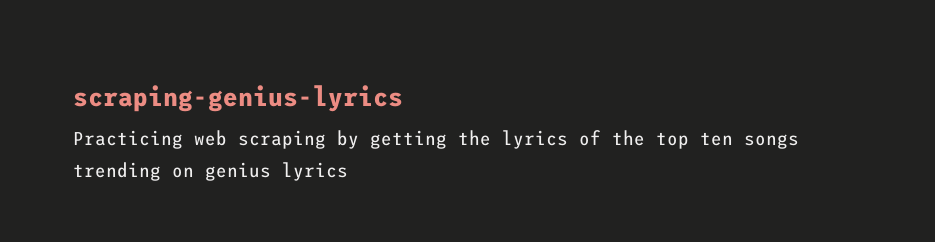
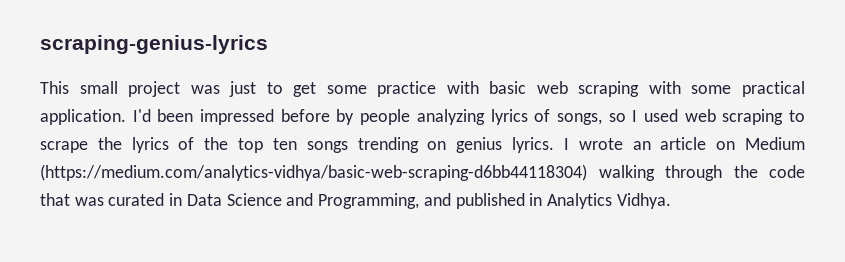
[73,130,447,149] Practicing web scraping by getting -> [40,81,805,97] [40,109,805,125] [40,141,88,153] This small project was just to get some practice with basic web scraping with some practical application. I'd been impressed before by people analyzing lyrics of songs, so I used web scraping to scrape
[282,162,348,181] lyrics -> [512,137,806,153] [40,164,805,181] [40,193,671,209] lyrics. I wrote an article on Medium (https://medium.com/analytics-vidhya/basic-web-scraping-d6bb44118304) walking through the code that was curated in Data Science and Programming, and published in Analytics Vidhya.

